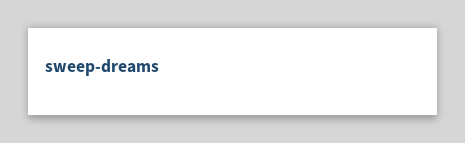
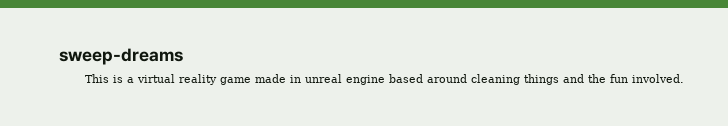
(159, 67) none -> [85,74,685,85] // This is a virtual reality game made in unreal engine based around cleaning things and the fun involved.

